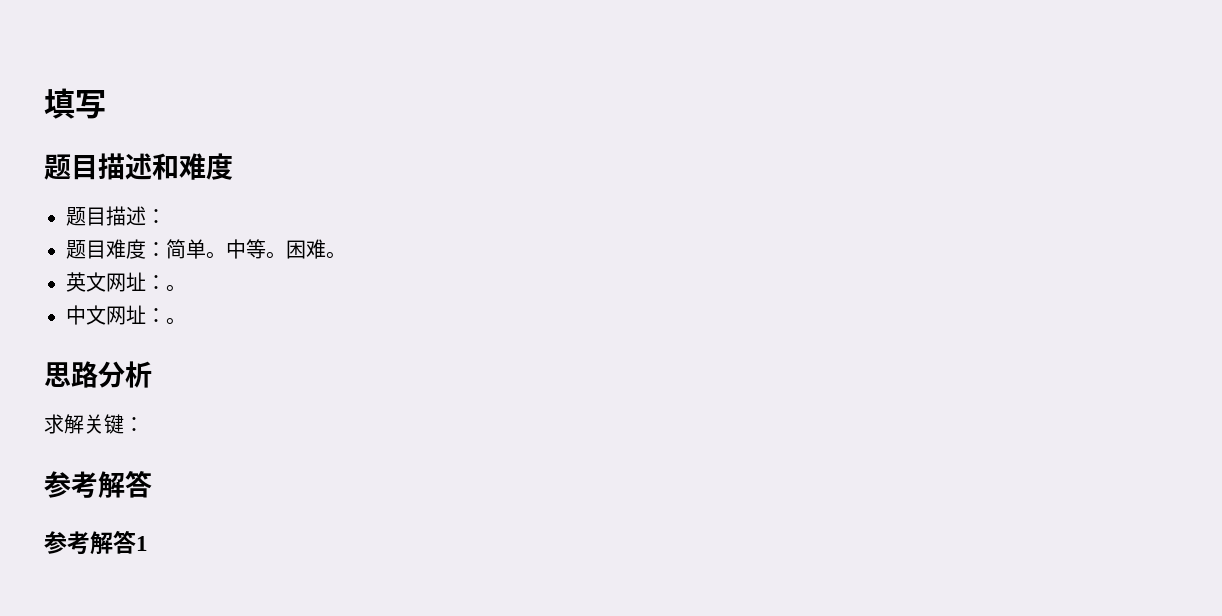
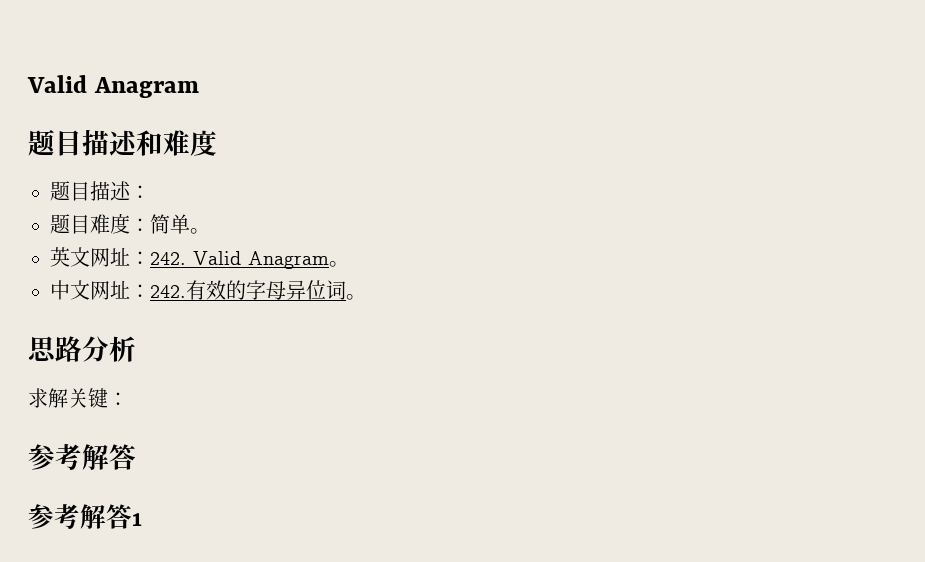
[44,88,106,119] 填写 -> [27,75,199,98] Valid Anagram
[226,239,346,259] 中等。困难。 -> (210, 231) none
(166, 282) none -> [150,251,329,269] 242. Valid Anagram
(166, 315) none -> [150,280,346,300] 242.有效的字母异位词

